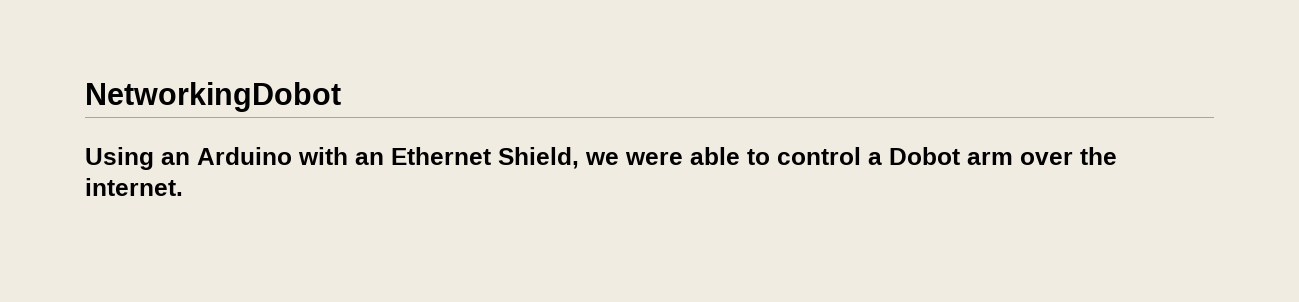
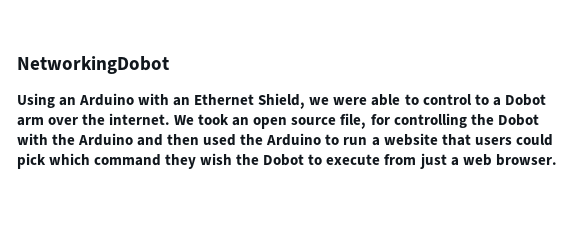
(861, 156) none -> [474,94,489,105] to
(183, 187) none -> [174,113,539,129] [17,133,553,146] [17,153,557,169] We took an open source file, for controlling the Dobot with the Arduino and then used the Arduino to run a website that users could pick which command they wish the Dobot to execute from just a web browser.

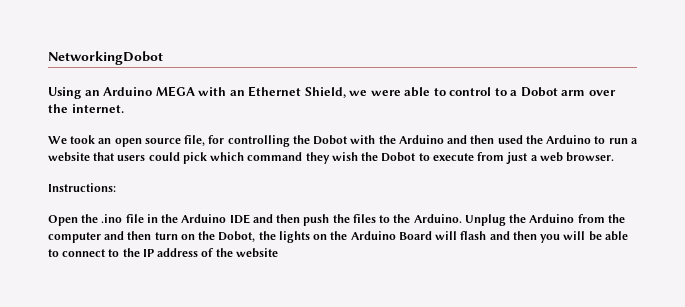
(135, 99) none -> [155,86,195,97] MEGA
(171, 119) none -> (124, 108) //
(557, 160) none -> [48,183,116,192] [48,214,625,226] [48,231,628,243] [48,248,278,258] // Instructions: // Open the .ino file in the Arduino IDE and then push the files to the Arduino. Unplug the Arduino from the computer and then turn on the Dobot, the lights on the Arduino Board will flash and then you will be able to connect to the IP address of the website

